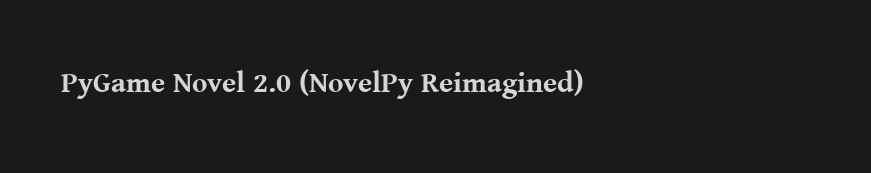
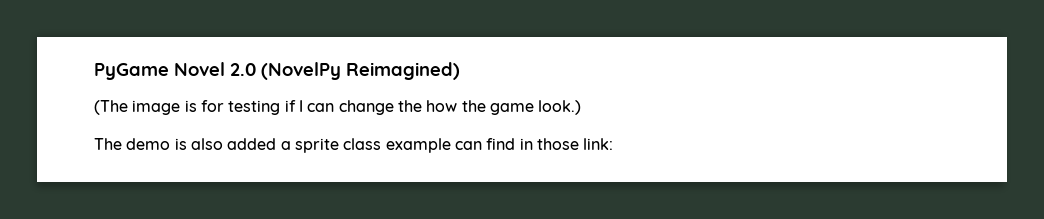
(584, 84) none -> [94,100,582,115] [94,138,614,153] // (The image is for testing if I can change the how the game look.) // The demo is also added a sprite class example can find in those link:

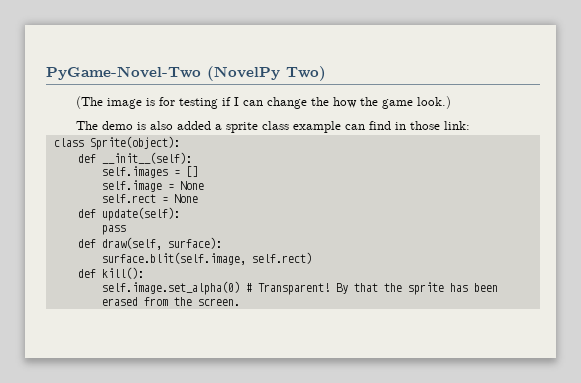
[94,62,460,80] PyGame Novel 2.0 (NovelPy Reimagined) -> [46,66,326,81] PyGame-Novel-Two (NovelPy Two)
(614, 144) none -> [53,136,180,150] [77,152,192,164] [101,166,198,178] [101,180,204,192] [101,194,198,203] [77,207,180,221] [101,225,126,235] [77,237,222,250] [101,252,312,265] [77,267,144,279] [101,281,498,295] [101,297,240,306] // class Sprite(object): // def __init__(self): // self.images = [] // self.image = None // self.rect = None // def update(self): // pass // def draw(self, surface): // surface.blit(self.image, self.rect) // def kill(): // self.image.set_alpha(0) # Transparent! By that the sprite has been erased from the screen.

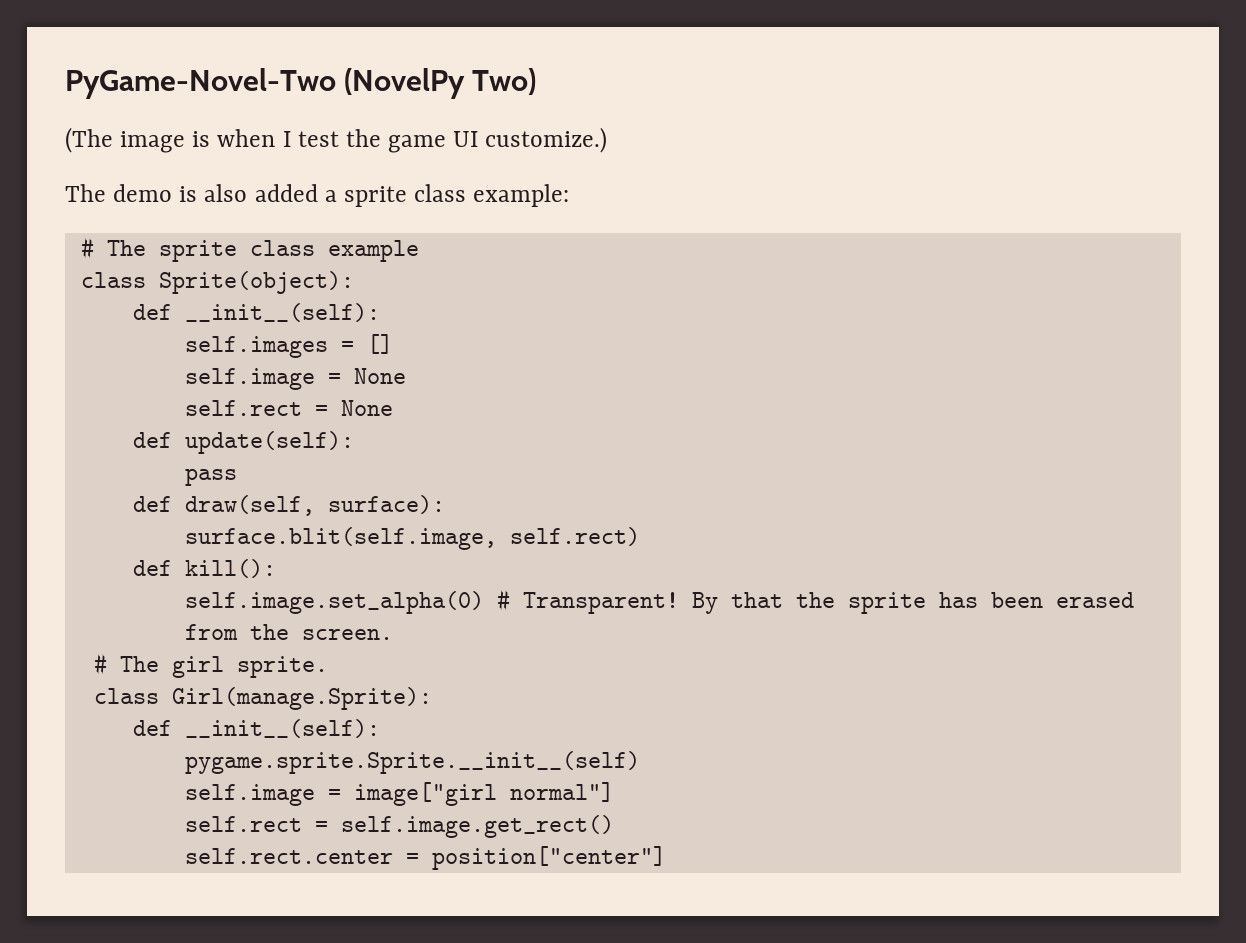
[159,96,452,109] for testing if I can change the how the game look.) -> [217,127,608,153] when I test the game UI customize.)
[293,121,471,133] example can find in those link: -> [473,184,570,207] [80,237,419,262] example: // # The sprite class example
(240, 302) none -> [93,653,328,678] [93,687,432,710] [132,719,380,738] [184,751,640,774] [184,782,614,806] [184,815,614,838] [184,846,666,870] // # The girl sprite. // class Girl(manage.Sprite): // def __init__(self): // pygame.sprite.Sprite.__init__(self) // self.image = image["girl normal"] // self.rect = self.image.get_rect() // self.rect.center = position["center"]

